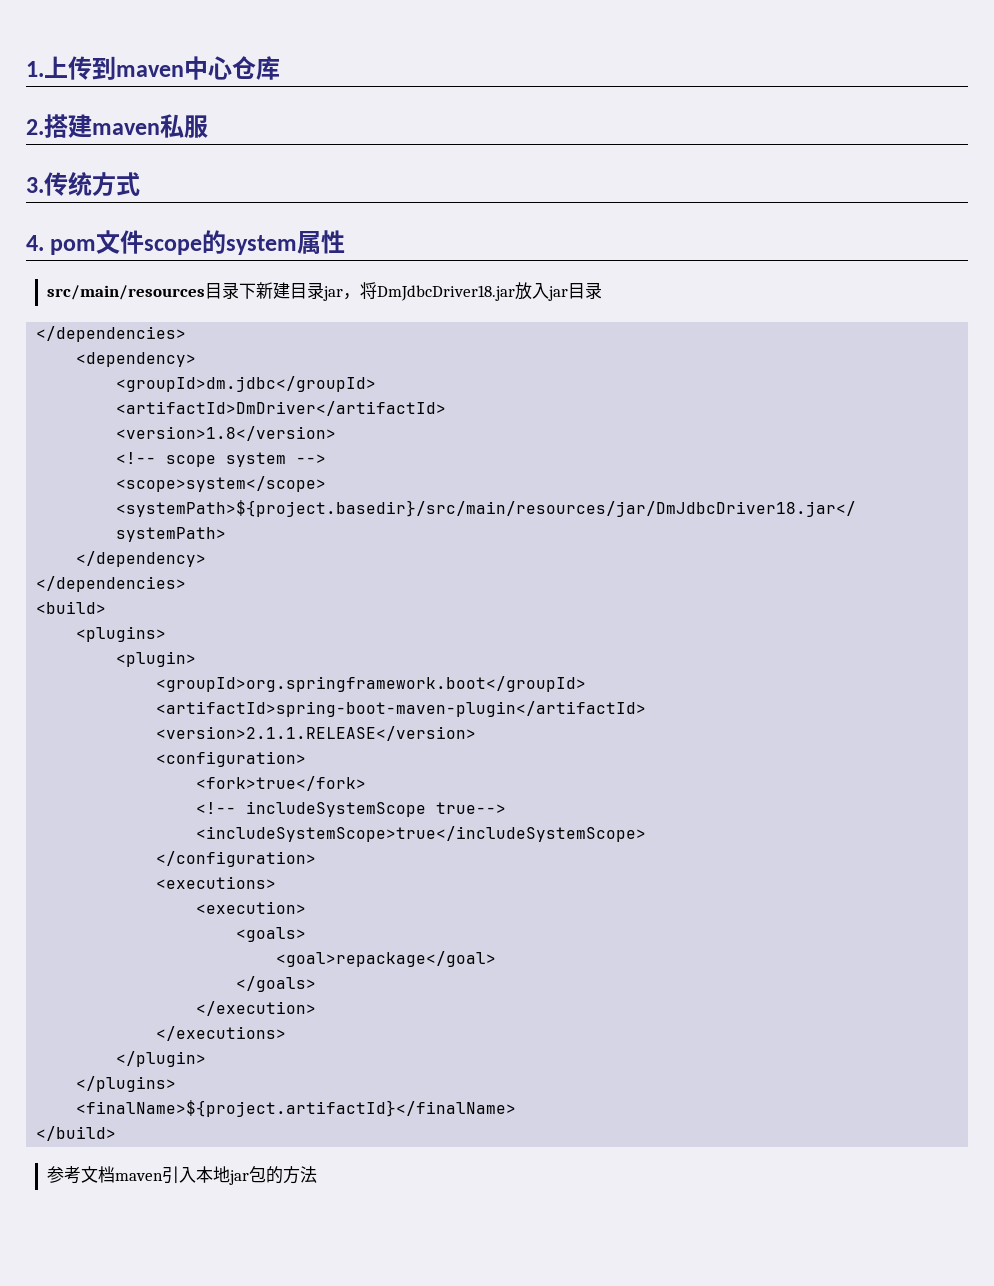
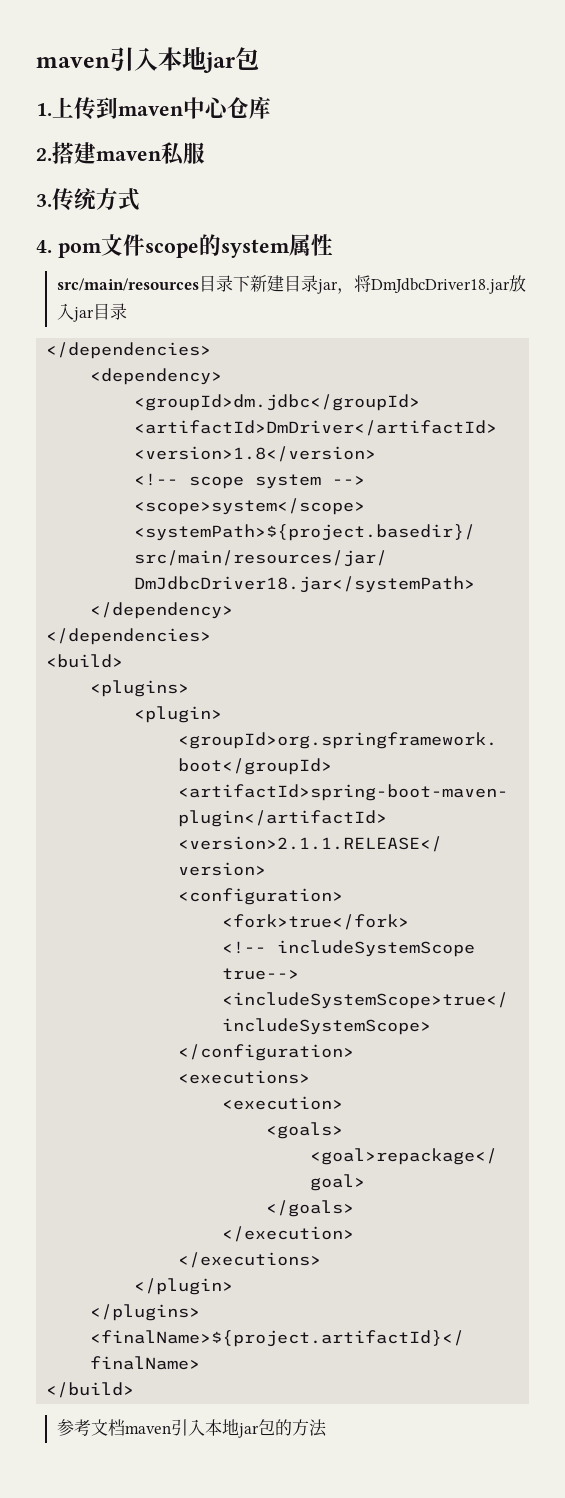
(26, 69) none -> [36,47,259,73] maven引入本地jar包 //

